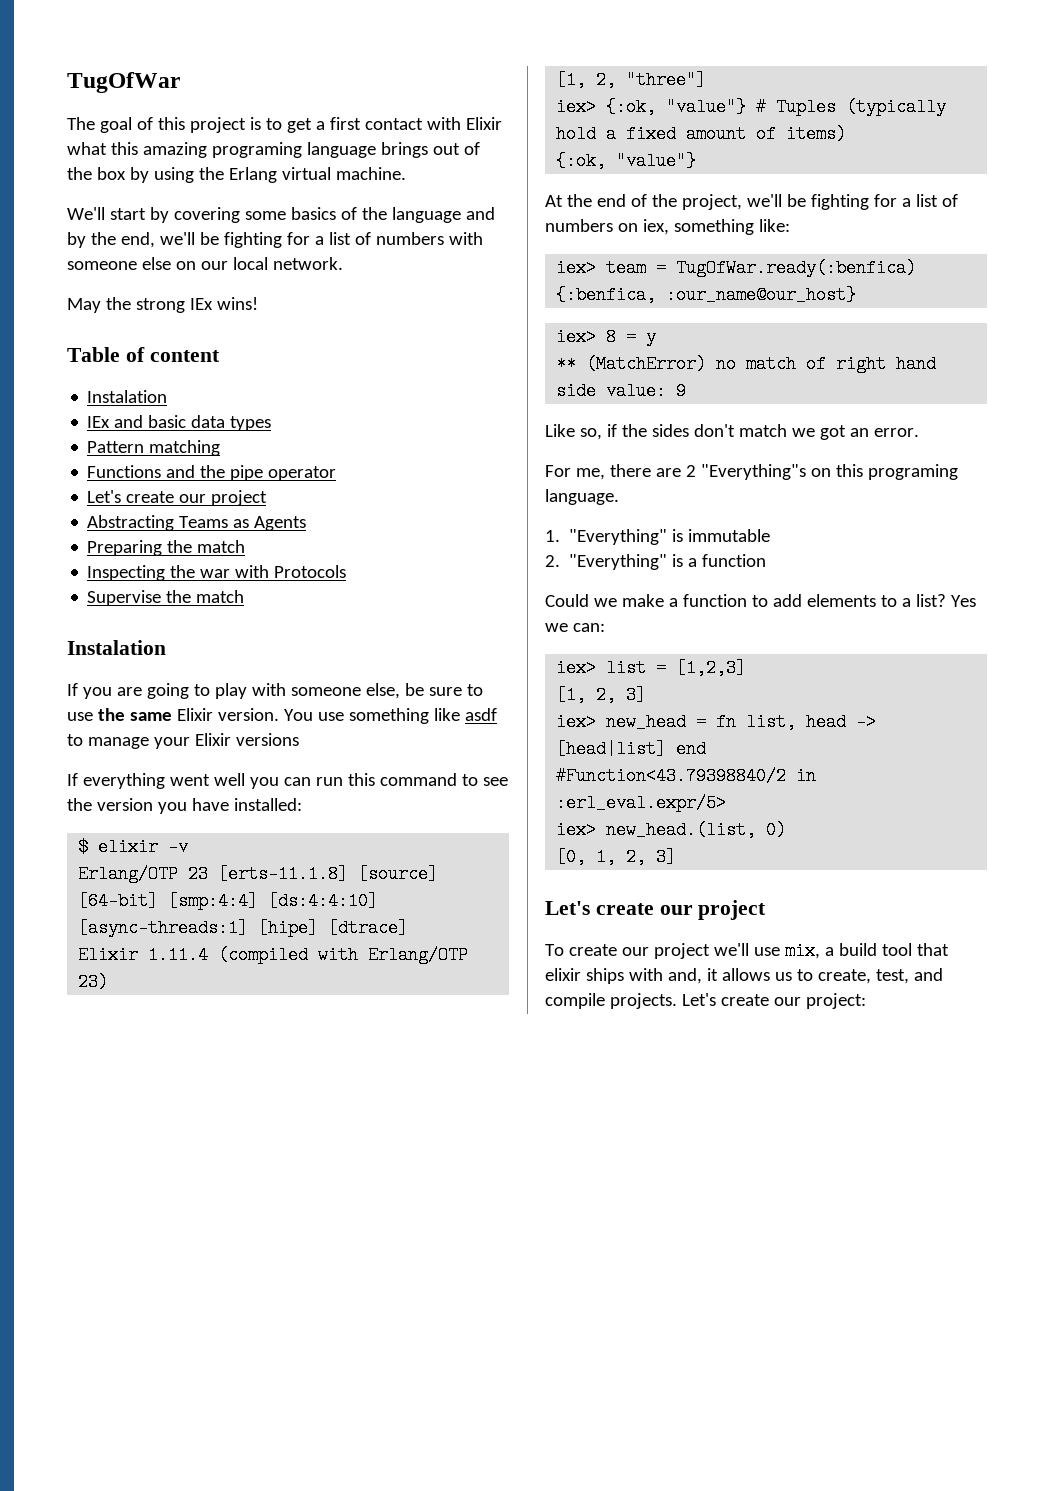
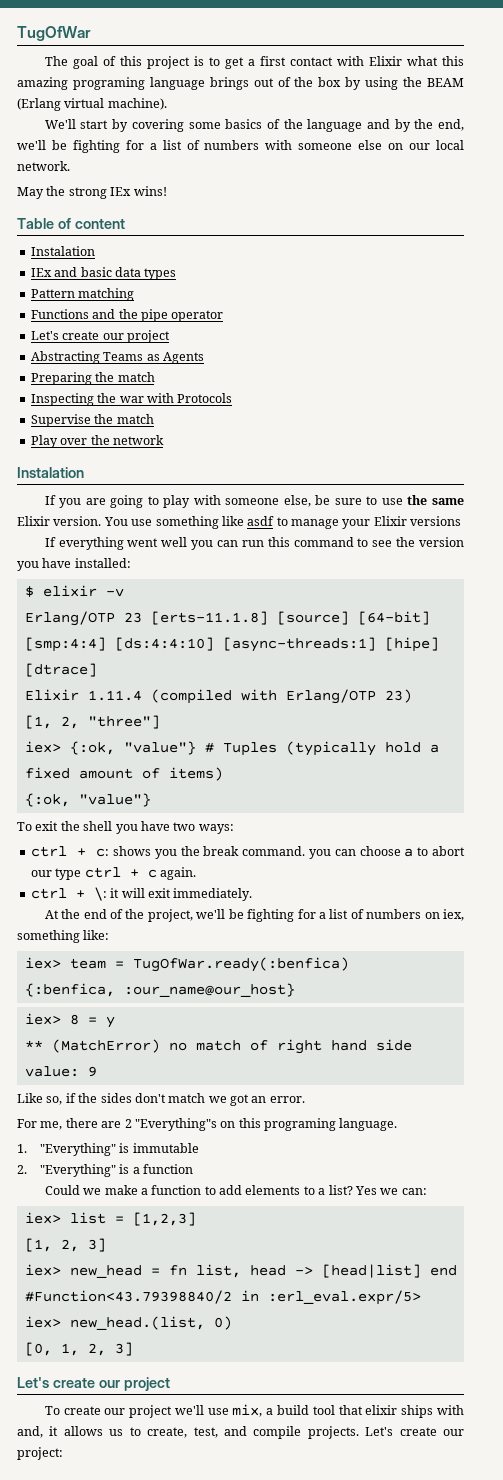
[228,167,406,183] Erlang virtual machine. -> [427,78,465,87] [17,98,167,111] BEAM (Erlang virtual machine).
(245, 596) none -> [30,435,164,448] // Play over the network
(697, 161) none -> [17,821,234,834] [30,846,465,859] [30,867,196,880] [30,887,253,901] // To exit the shell you have two ways: // ctrl + c: shows you the break command. you can choose a to abort our type ctrl + c again. // ctrl + \: it will exit immediately.

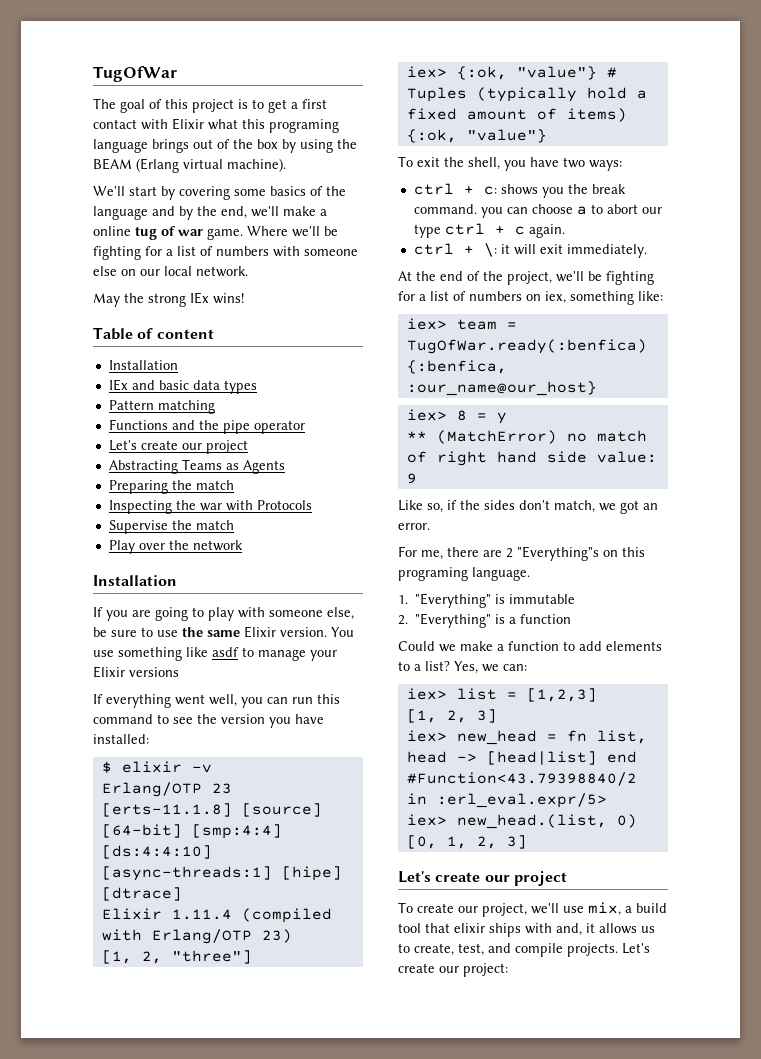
[17,77,68,90] amazing -> (265, 124) none
(46, 145) none -> [283,206,327,216] [93,226,320,240] make a online tug of war game. Where we'll
[30,246,95,256] Instalation -> [108,360,178,370] Installation
[17,467,84,478] Instalation -> [93,575,177,586] Installation
[161,537,188,547] well -> [209,694,237,707] well,
[83,821,113,831] shell -> [468,157,500,170] shell,
[168,1093,206,1103] match -> [554,500,595,513] match,
[354,1186,377,1195] Yes -> [454,661,478,674] Yes,
[129,1405,173,1418] project -> [482,903,527,917] project,

